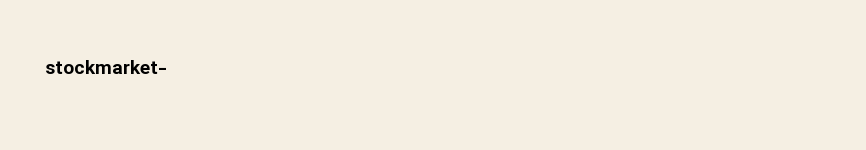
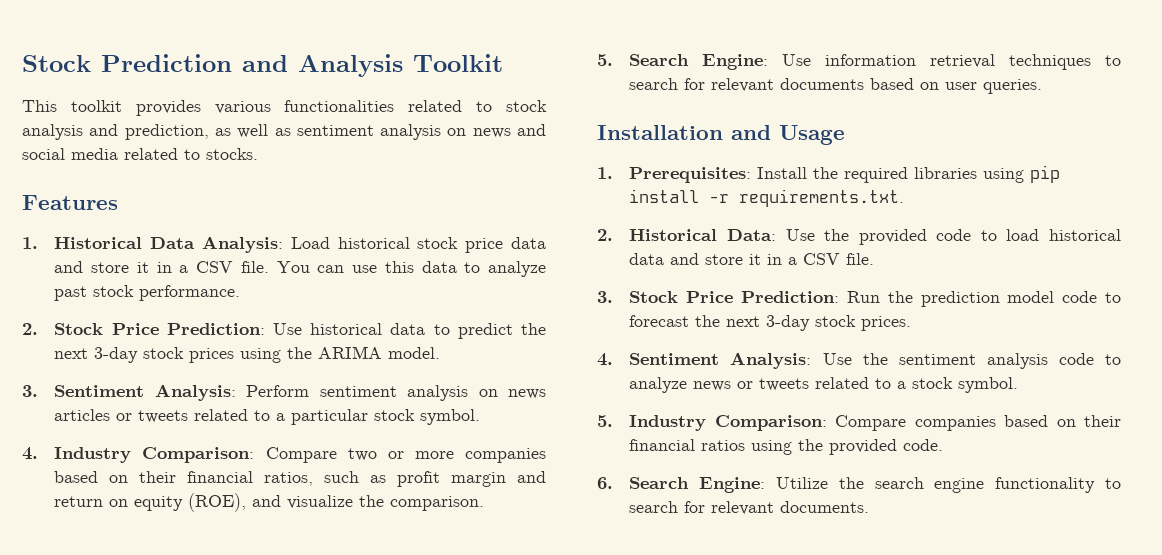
[45,60,167,74] stockmarket- -> [22,54,503,77] [22,100,547,116] [22,124,546,140] [22,148,258,160] [22,195,118,210] [22,236,547,253] [54,261,546,277] [54,285,241,301] [22,323,546,339] [54,346,441,363] [22,384,546,401] [54,409,481,425] [22,447,546,463] [54,471,546,487] [54,493,485,512] [597,54,1121,70] [629,78,1043,94] [597,125,845,145] [597,165,1061,183] [629,189,905,207] [597,229,1121,245] [629,253,875,265] [597,291,1121,307] [629,315,912,331] [597,352,1121,369] [629,377,1019,393] [597,415,1121,431] [629,439,944,455] [597,477,1121,493] [629,501,870,515] Stock Prediction and Analysis Toolkit // This toolkit provides various functionalities related to stock analysis and prediction, as well as sentiment analysis on news and social media related to stocks. // Features // 1. Historical Data Analysis: Load historical stock price data and store it in a CSV file. You can use this data to analyze past stock performance. // 2. Stock Price Prediction: Use historical data to predict the next 3-day stock prices using the ARIMA model. // 3. Sentiment Analysis: Perform sentiment analysis on news articles or tweets related to a particular stock symbol. // 4. Industry Comparison: Compare two or more companies based on their financial ratios, such as profit margin and return on equity (ROE), and visualize the comparison. // 5. Search Engine: Use information retrieval techniques to search for relevant documents based on user queries. // Installation and Usage // 1. Prerequisites: Install the required libraries using pip install -r requirements.txt. // 2. Historical Data: Use the provided code to load historical data and store it in a CSV file. // 3. Stock Price Prediction: Run the prediction model code to forecast the next 3-day stock prices. // 4. Sentiment Analysis: Use the sentiment analysis code to analyze news or tweets related to a stock symbol. // 5. Industry Comparison: Compare companies based on their financial ratios using the provided code. // 6. Search Engine: Utilize the search engine functionality to search for relevant documents.

